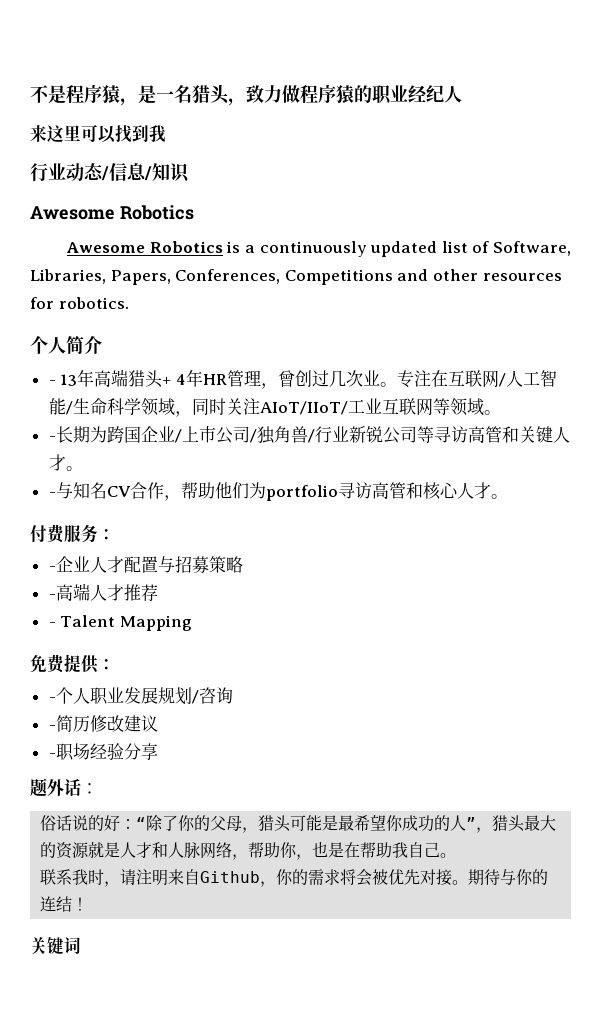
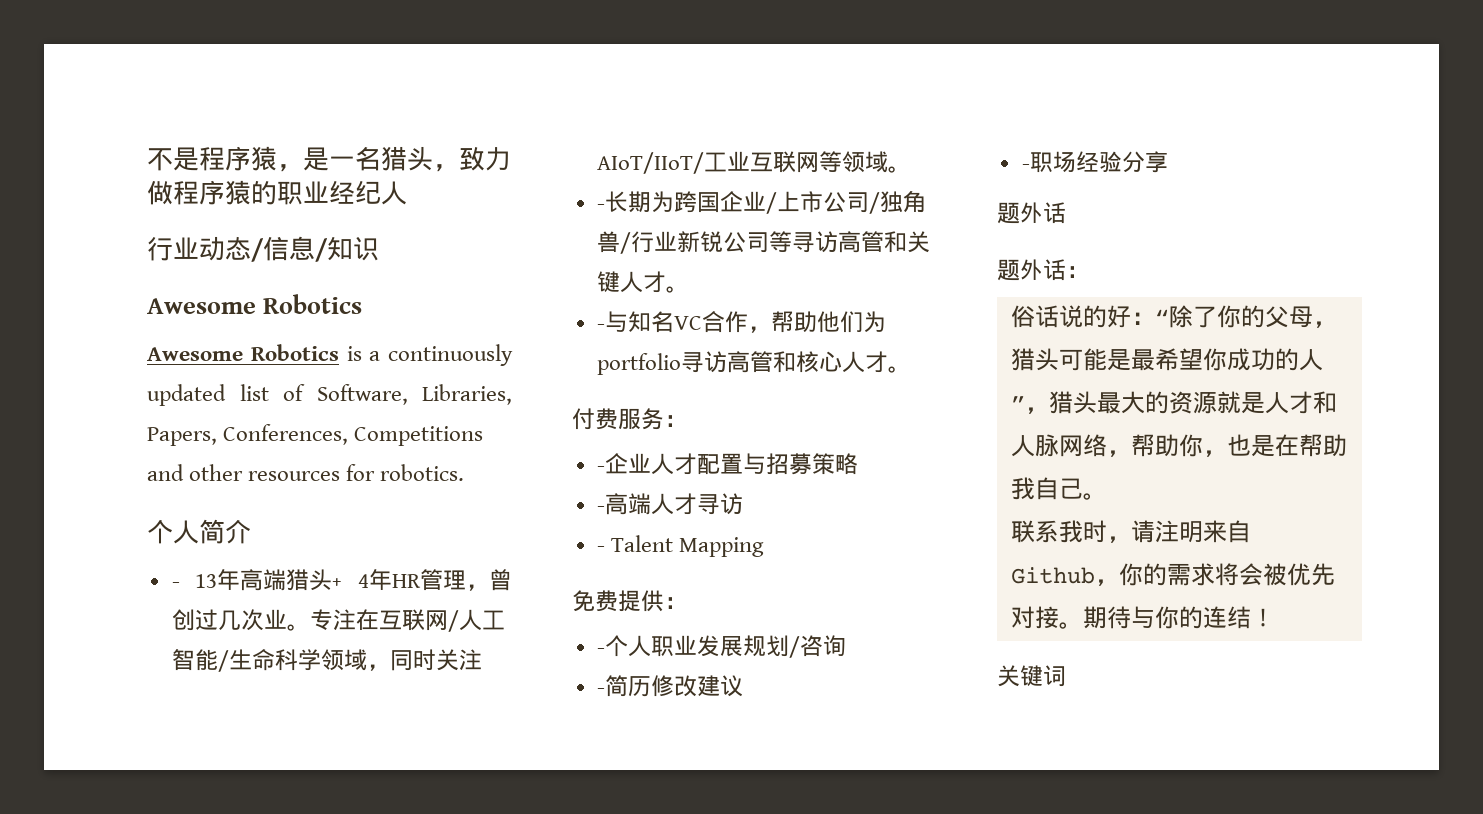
[30,125,166,143] // 来这里可以找到我 -> (407, 193) none
[106,486,131,497] CV -> [673,316,702,330] VC
[123,584,158,602] 推荐 -> [696,493,743,515] 寻访
(81, 787) none -> [997,259,1066,281] // 题外话

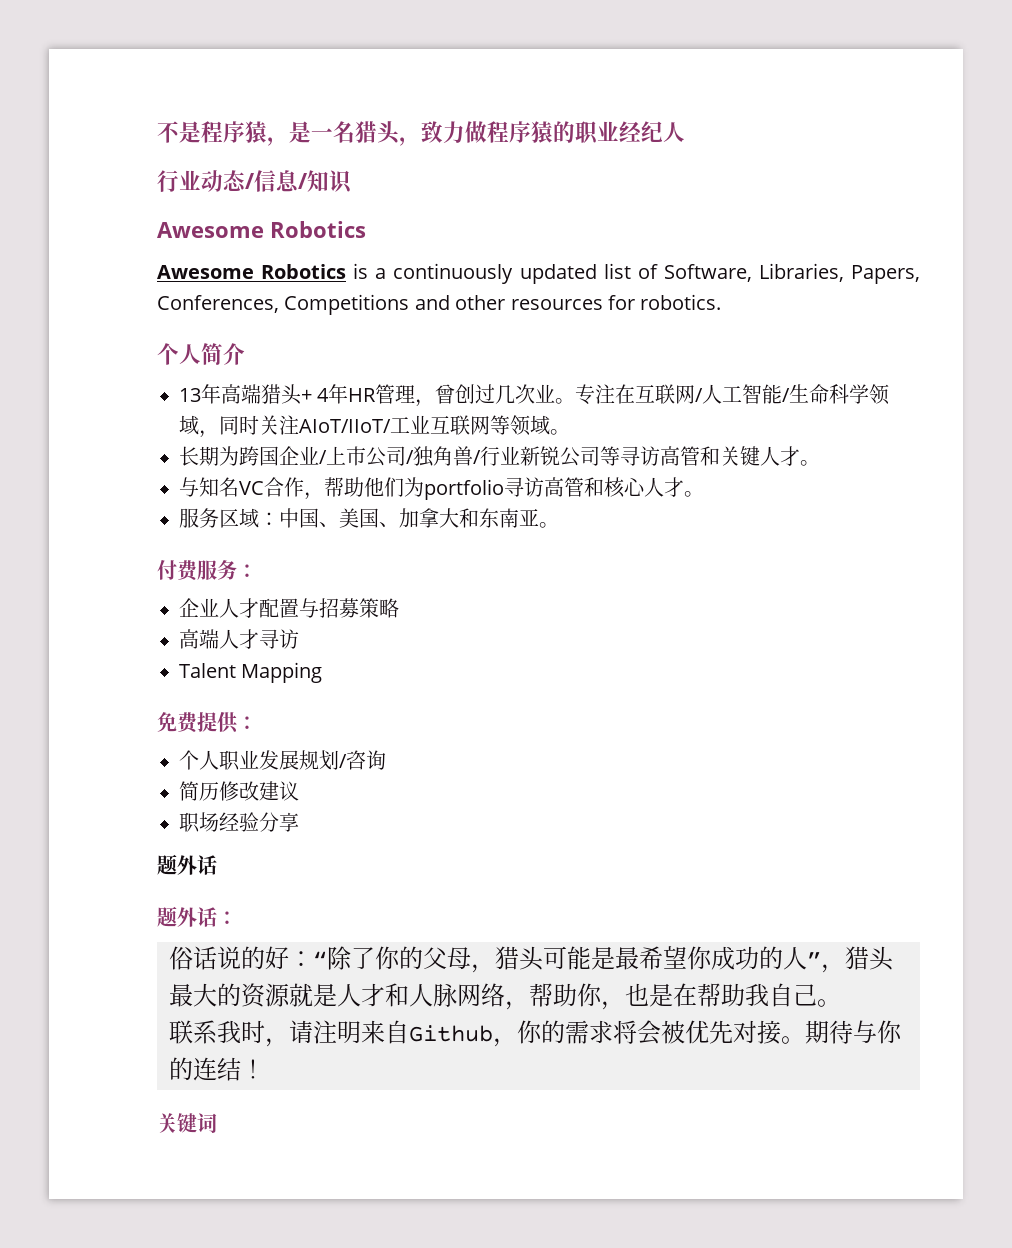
[171,582,180,588] - -> (245, 354) none
[596,204,605,210] - -> (570, 432) none
[596,324,605,330] - -> (820, 463) none
(911, 369) none -> [179,508,559,528] // 服务区域：中国、美国、加拿大和东南亚。
[596,466,605,472] - -> (257, 571) none
[596,506,605,512] - -> (399, 608) none
[596,546,605,552] - -> (299, 639) none
[596,648,605,654] - -> (257, 723) none
[596,688,605,694] - -> (386, 760) none
[1021,164,1030,170] - -> (299, 791) none

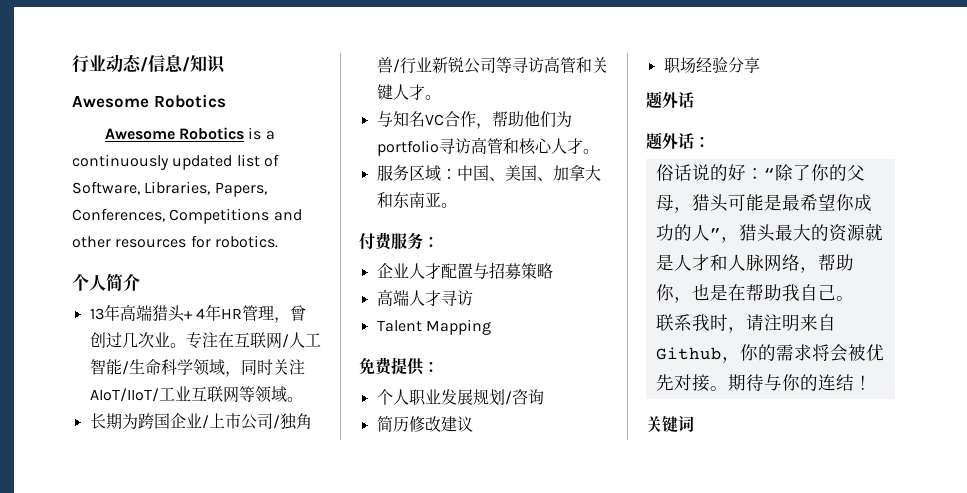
[157,121,685,146] 不是程序猿，是一名猎头，致力做程序猿的职业经纪人 // -> (72, 64) none

